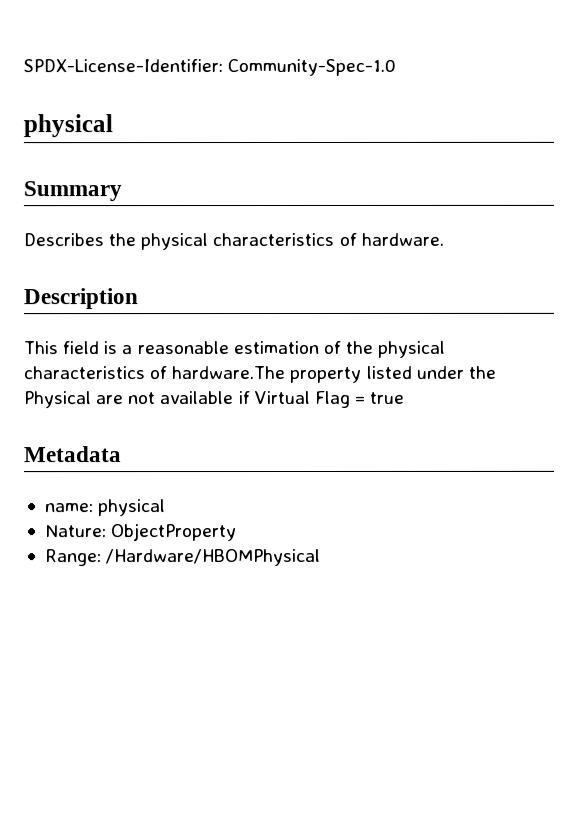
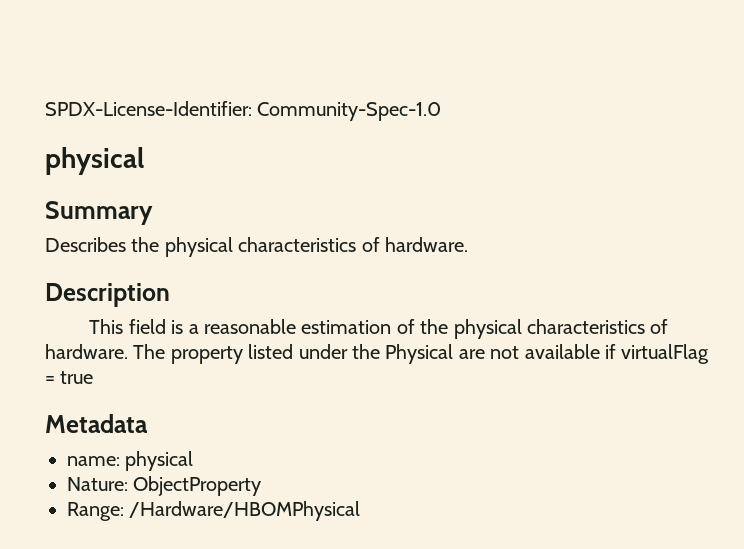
[171,366,286,380] hardware.The -> [45,344,166,359] hardware. The
[253,390,350,408] Virtual Flag -> [621,344,710,364] virtualFlag

